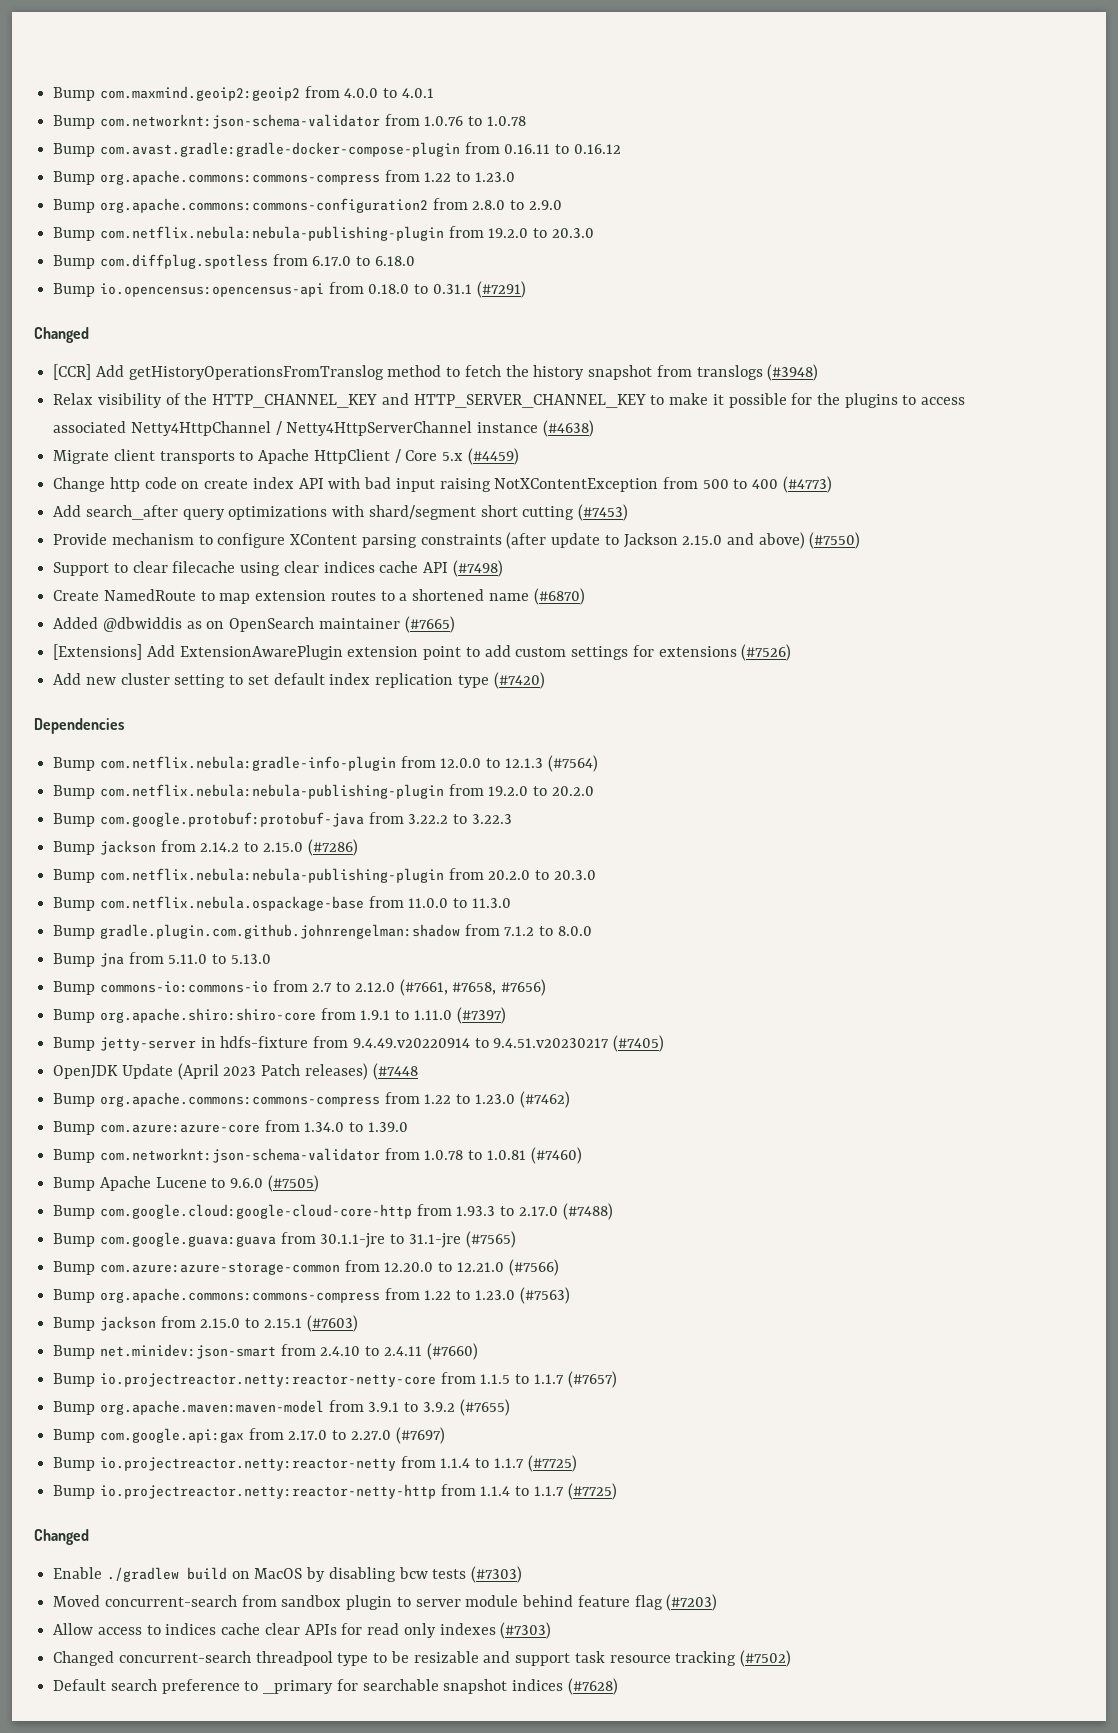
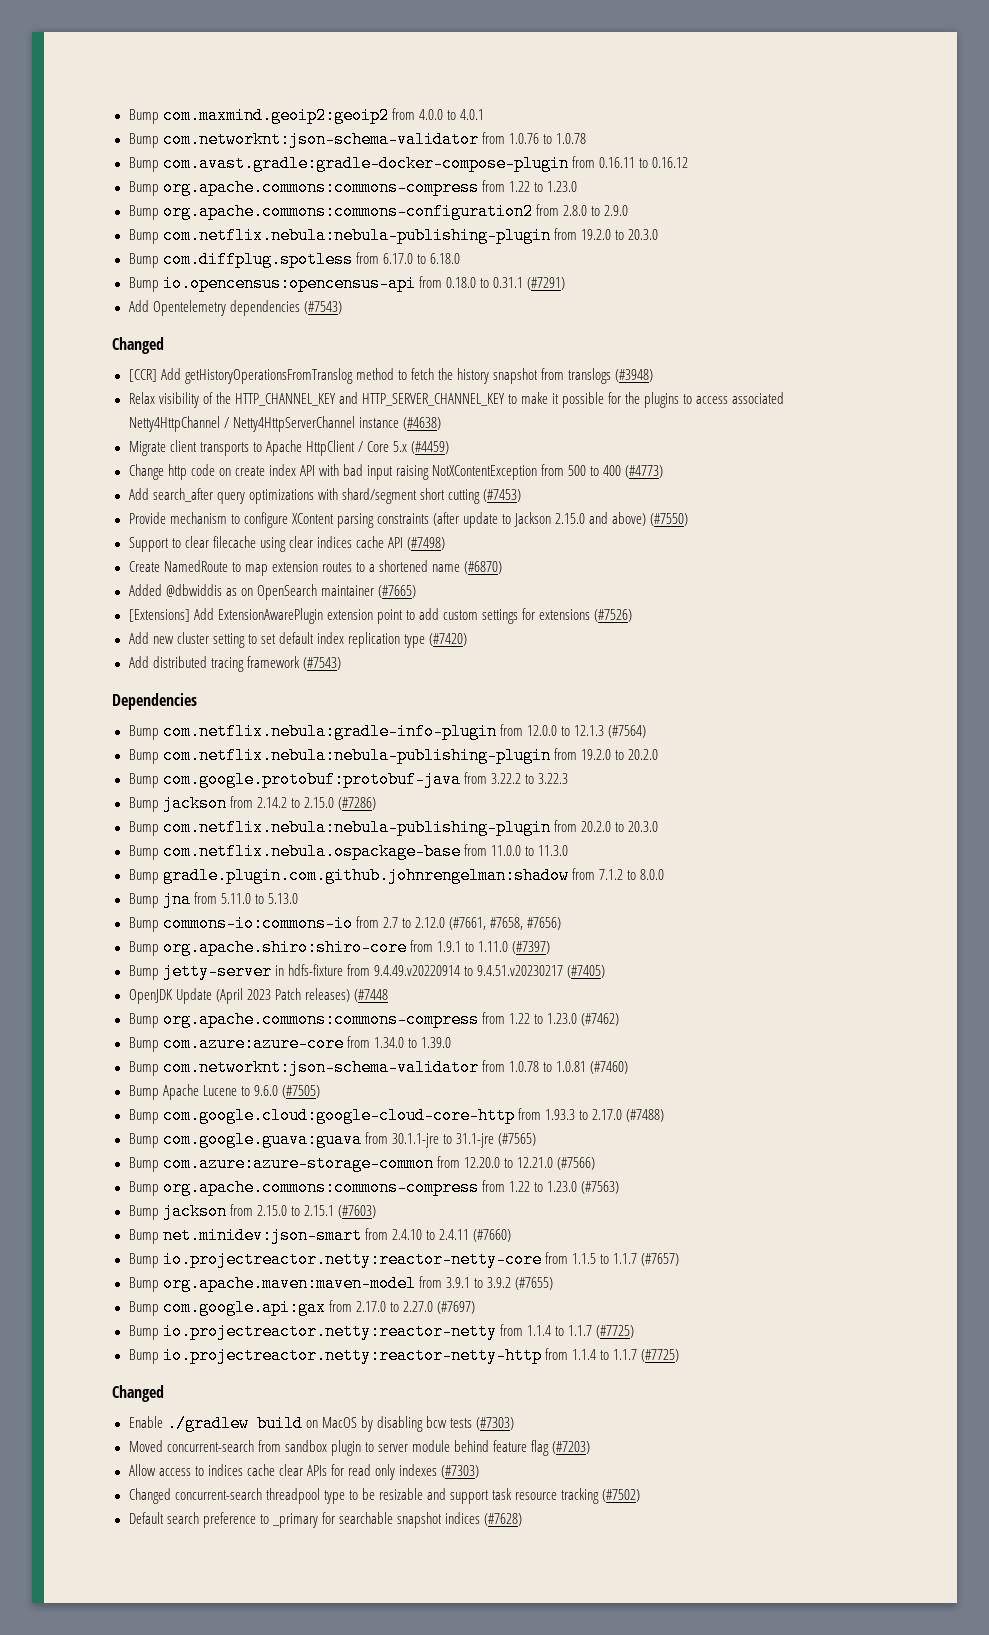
(526, 289) none -> [128,300,342,316] // Add Opentelemetry dependencies (#7543)
(545, 680) none -> [128,656,341,672] // Add distributed tracing framework (#7543)

